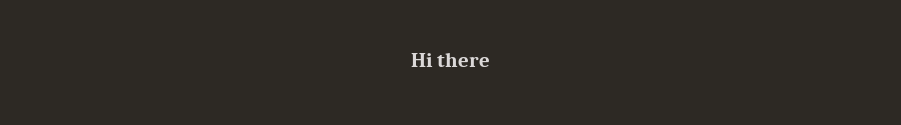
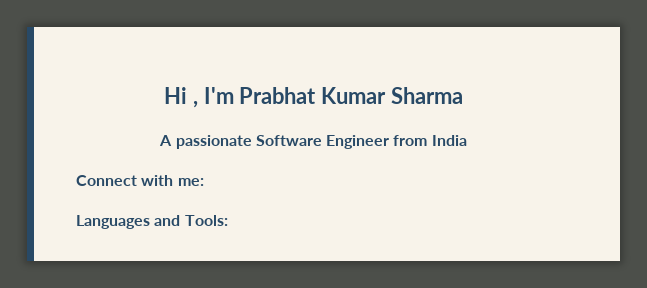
[437,52,491,67] there -> [192,87,464,108] [159,135,467,149] [76,175,204,186] [76,215,228,229] , I'm Prabhat Kumar Sharma // A passionate Software Engineer from India // Connect with me: // Languages and Tools:

